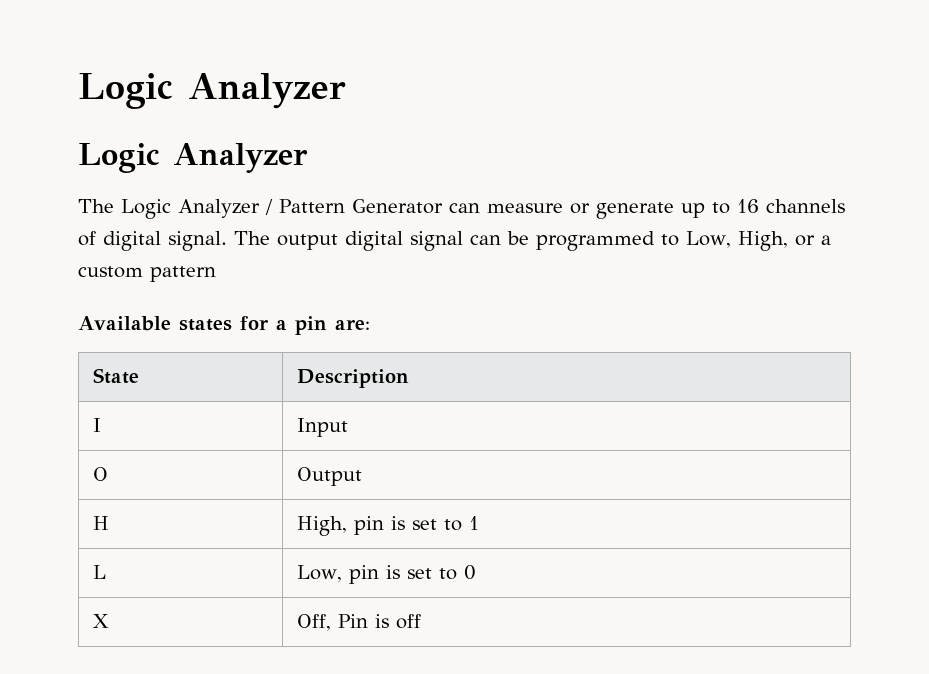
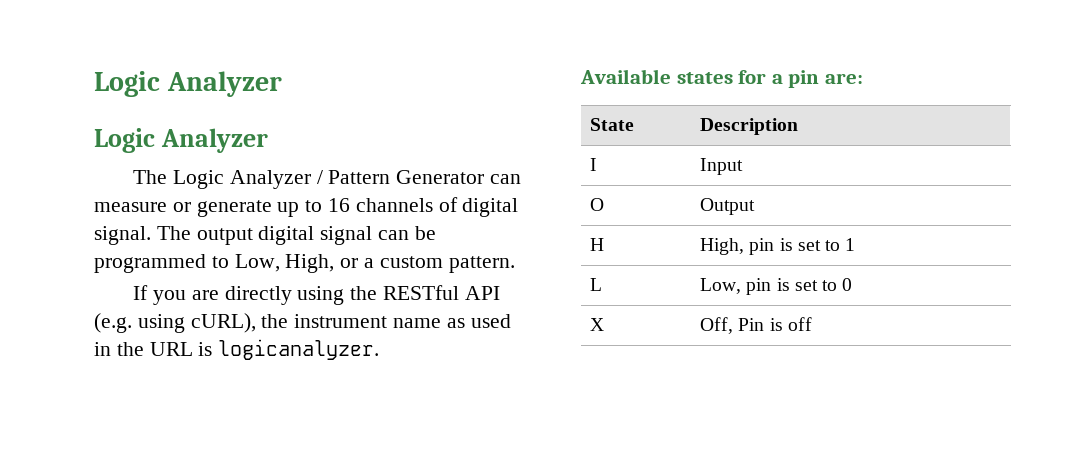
[150,266,216,282] pattern -> [448,256,515,273] [133,285,500,305] [94,313,511,333] [94,339,380,360] pattern. // If you are directly using the RESTful API (e.g. using cURL), the instrument name as used in the URL is logicanalyzer.

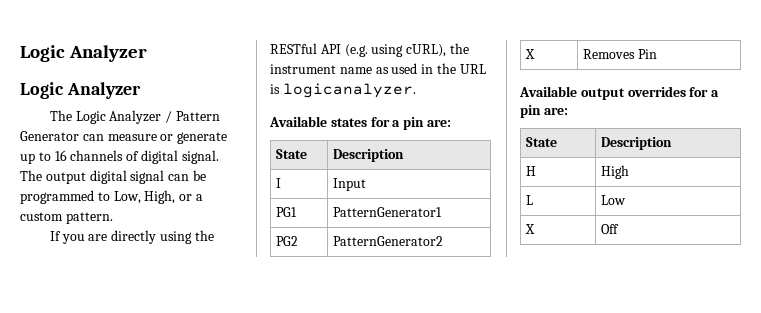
[590,198,605,211] [700,198,756,215] [590,238,605,251] [700,238,856,255] [590,278,603,291] [700,278,853,295] [590,318,605,331] [700,317,812,334] O | Output // H | High, pin is set to 1 // L | Low, pin is set to 0 // X | Off, Pin is off -> [275,207,297,217] [332,207,442,217] [275,236,298,246] [332,236,443,246] [524,49,535,59] [582,49,657,59] [519,86,720,100] [520,105,568,118] [525,137,557,147] [600,137,672,150] [525,166,536,176] [600,165,629,179] [525,195,533,205] [600,195,626,205] [524,224,535,234] [600,224,619,234] PG1 | PatternGenerator1 // PG2 | PatternGenerator2 // X | Removes Pin // Available output overrides for a pin are: // State | Description // H | High // L | Low // X | Off

